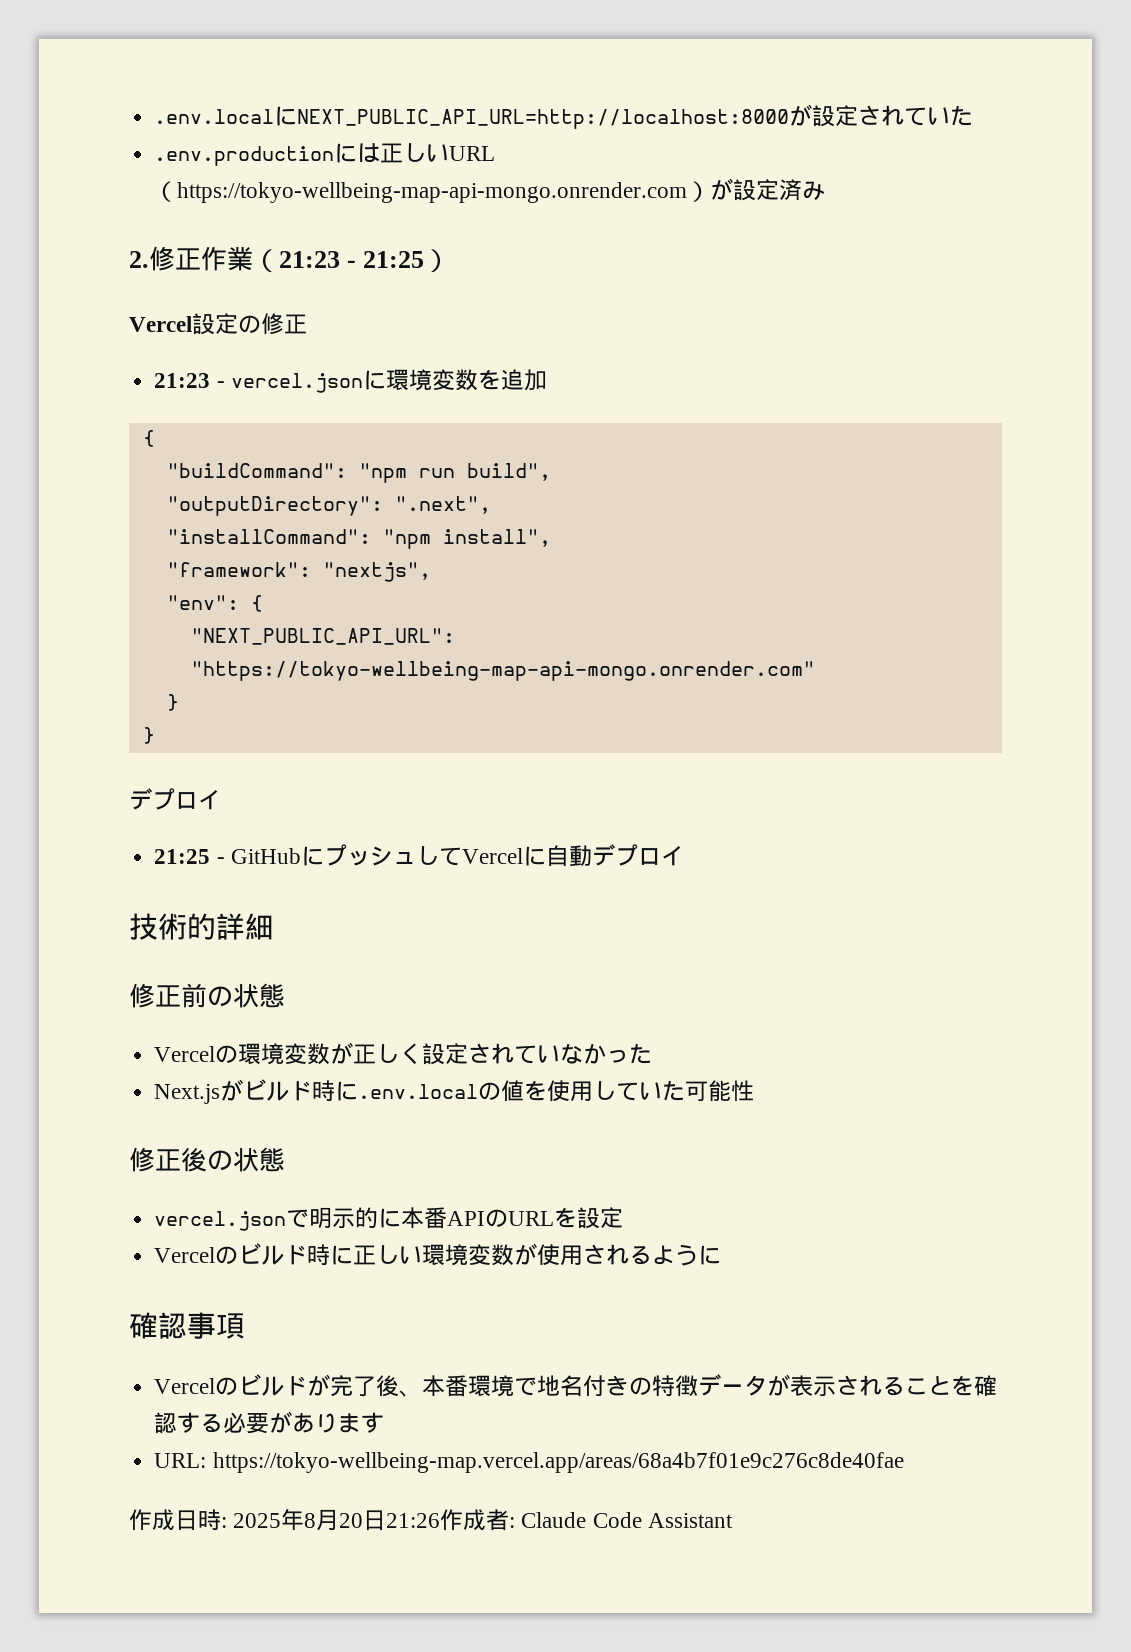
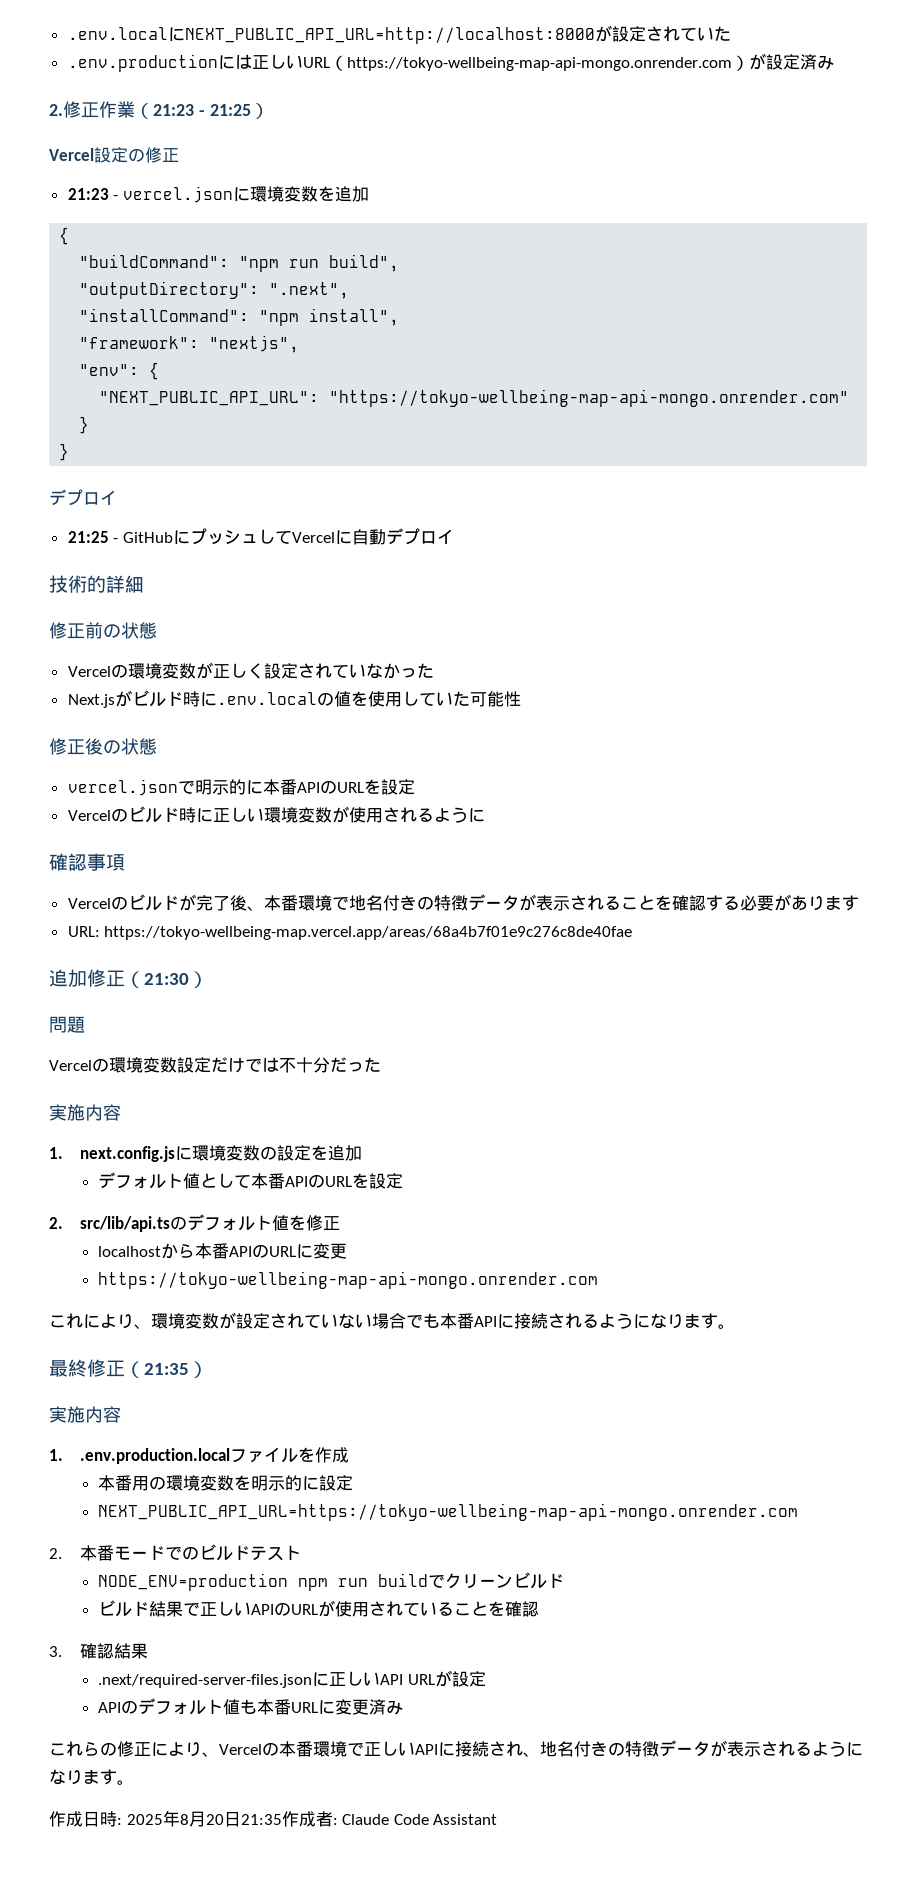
(904, 1462) none -> [49,969,208,988] [49,1016,85,1033] [49,1057,381,1073] [49,1104,121,1121] [49,1145,362,1162] [98,1172,404,1189] [49,1214,340,1232] [98,1243,348,1259] [98,1271,599,1289] [49,1312,735,1329] [49,1359,208,1378] [49,1406,121,1423] [49,1447,349,1464] [98,1475,354,1491] [98,1503,799,1521] [49,1544,301,1561] [98,1572,565,1591] [98,1600,540,1617] [49,1643,148,1659] [98,1670,486,1688] [98,1698,404,1715] [49,1740,863,1757] [49,1769,134,1785] // 追加修正（21:30） // 問題 // Vercelの環境変数設定だけでは不十分だった // 実施内容 // 1. next.config.jsに環境変数の設定を追加 // デフォルト値として本番APIのURLを設定 // 2. src/lib/api.tsのデフォルト値を修正 // localhostから本番APIのURLに変更 // https://tokyo-wellbeing-map-api-mongo.onrender.com // これにより、環境変数が設定されていない場合でも本番APIに接続されるようになります。 // 最終修正（21:35） // 実施内容 // 1. .env.production.localファイルを作成 // 本番用の環境変数を明示的に設定 // NEXT_PUBLIC_API_URL=https://tokyo-wellbeing-map-api-mongo.onrender.com // 2.本番モードでのビルドテスト // NODE_ENV=production npm run buildでクリーンビルド // ビルド結果で正しいAPIのURLが使用されていることを確認 // 3.確認結果 // .next/required-server-files.jsonに正しいAPI URLが設定 // APIのデフォルト値も本番URLに変更済み // これらの修正により、Vercelの本番環境で正しいAPIに接続され、地名付きの特徴データが表示されるようになります。
[386,1513,441,1528] 21:26 -> [240,1814,282,1825] 21:35

